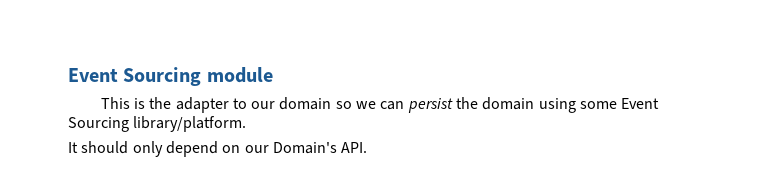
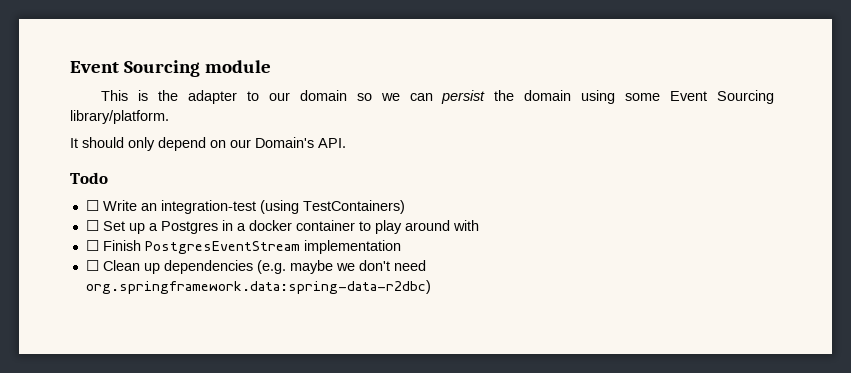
(368, 147) none -> [70,172,108,184] [85,200,405,214] [85,220,479,234] [85,240,401,254] [85,260,426,274] [85,280,431,294] // Todo // ☐ Write an integration-test (using TestContainers) // ☐ Set up a Postgres in a docker container to play around with // ☐ Finish PostgresEventStream implementation // ☐ Clean up dependencies (e.g. maybe we don't need org.springframework.data:spring-data-r2dbc)

